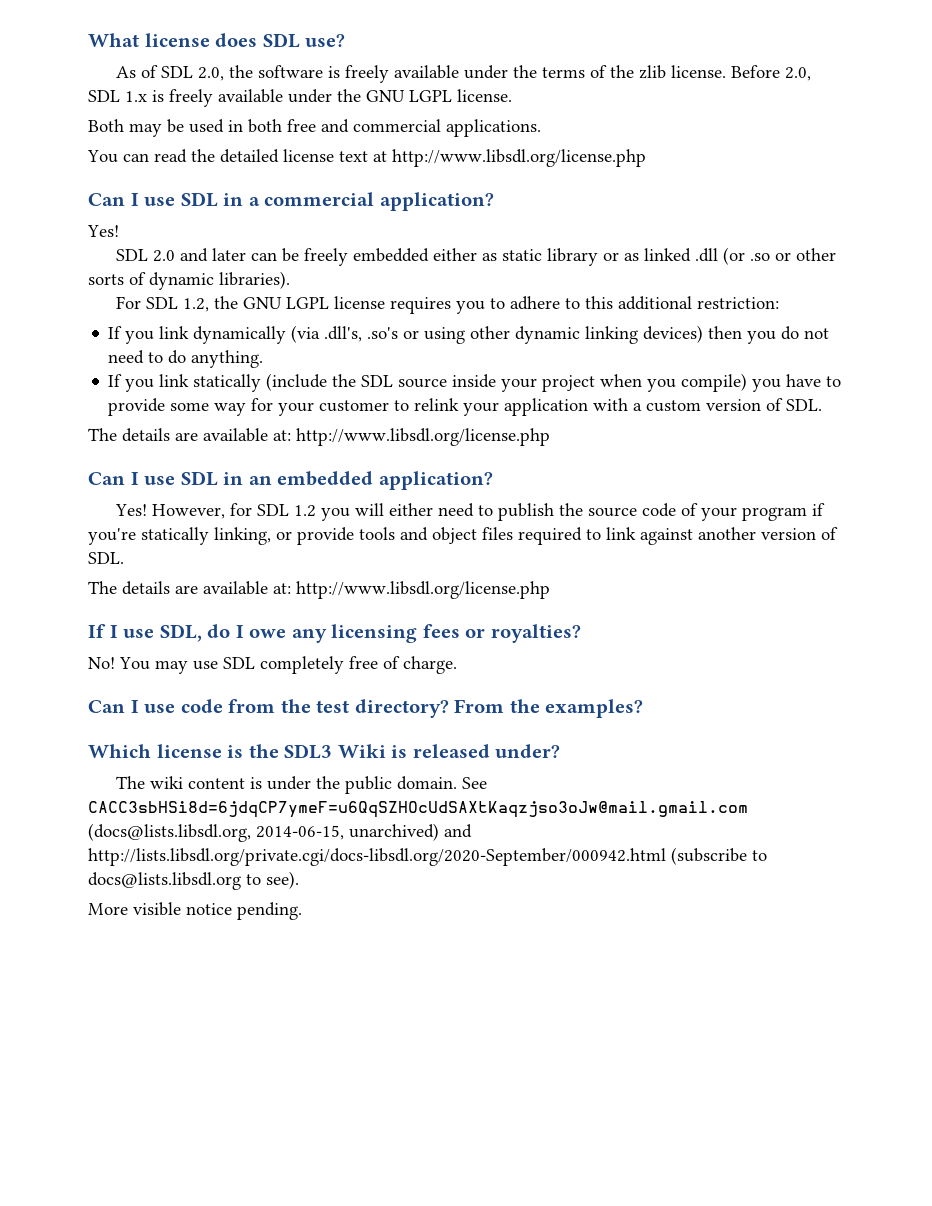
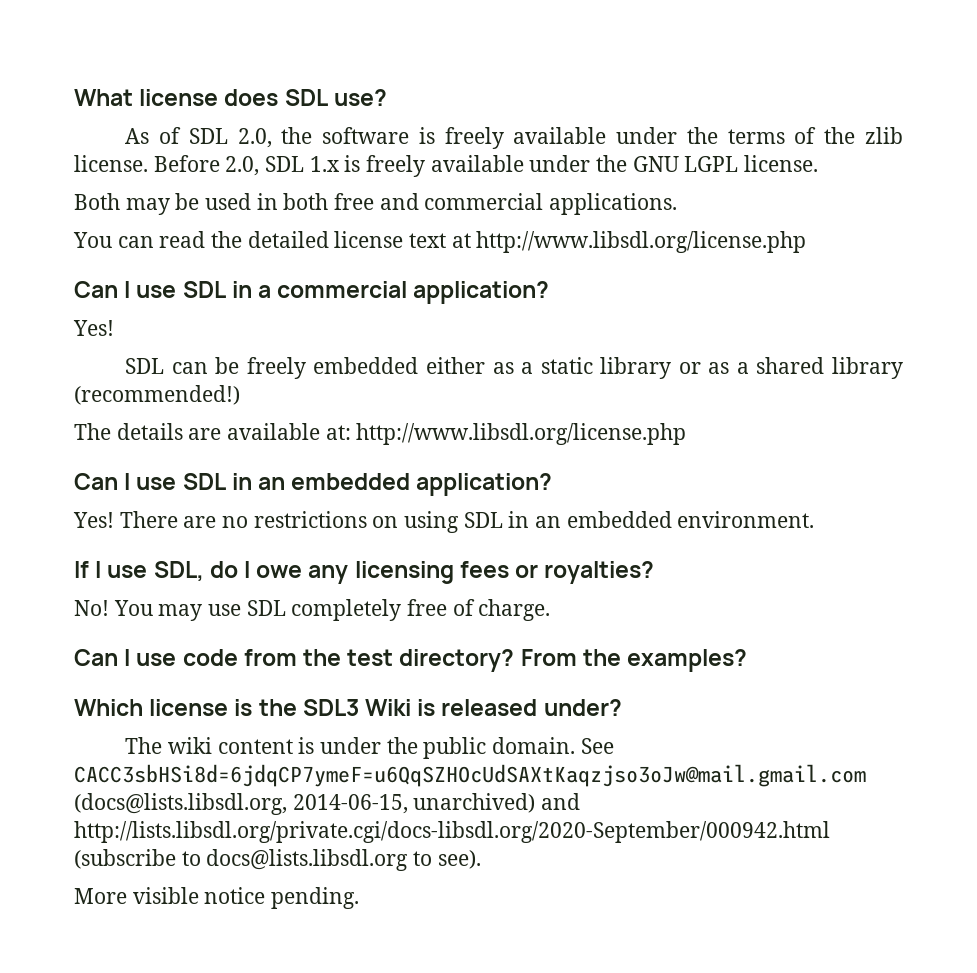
[153,248,247,262] 2.0 and later -> (165, 366) none
(498, 257) none -> [521,362,534,374] a
[644,247,837,265] [88,271,290,290] [116,296,780,314] [108,325,830,344] [108,350,264,368] [108,373,842,392] [108,398,823,416] linked .dll (or .so or other sorts of dynamic libraries). // For SDL 1.2, the GNU LGPL license requires you to adhere to this additional restriction: // If you link dynamically (via .dll's, .so's or using other dynamic linking devices) then you do not need to do anything. // If you link statically (include the SDL source inside your project when you compile) you have to provide some way for your customer to relink your application with a custom version of SDL. -> [736,357,903,379] [74,385,240,405] a shared library (recommended!)
[152,503,826,521] [88,527,838,545] [88,552,124,564] [88,581,550,599] However, for SDL 1.2 you will either need to publish the source code of your program if you're statically linking, or provide tools and object files required to link against another version of SDL. // The details are available at: http://www.libsdl.org/license.php -> [119,511,815,533] There are no restrictions on using SDL in an embedded environment.

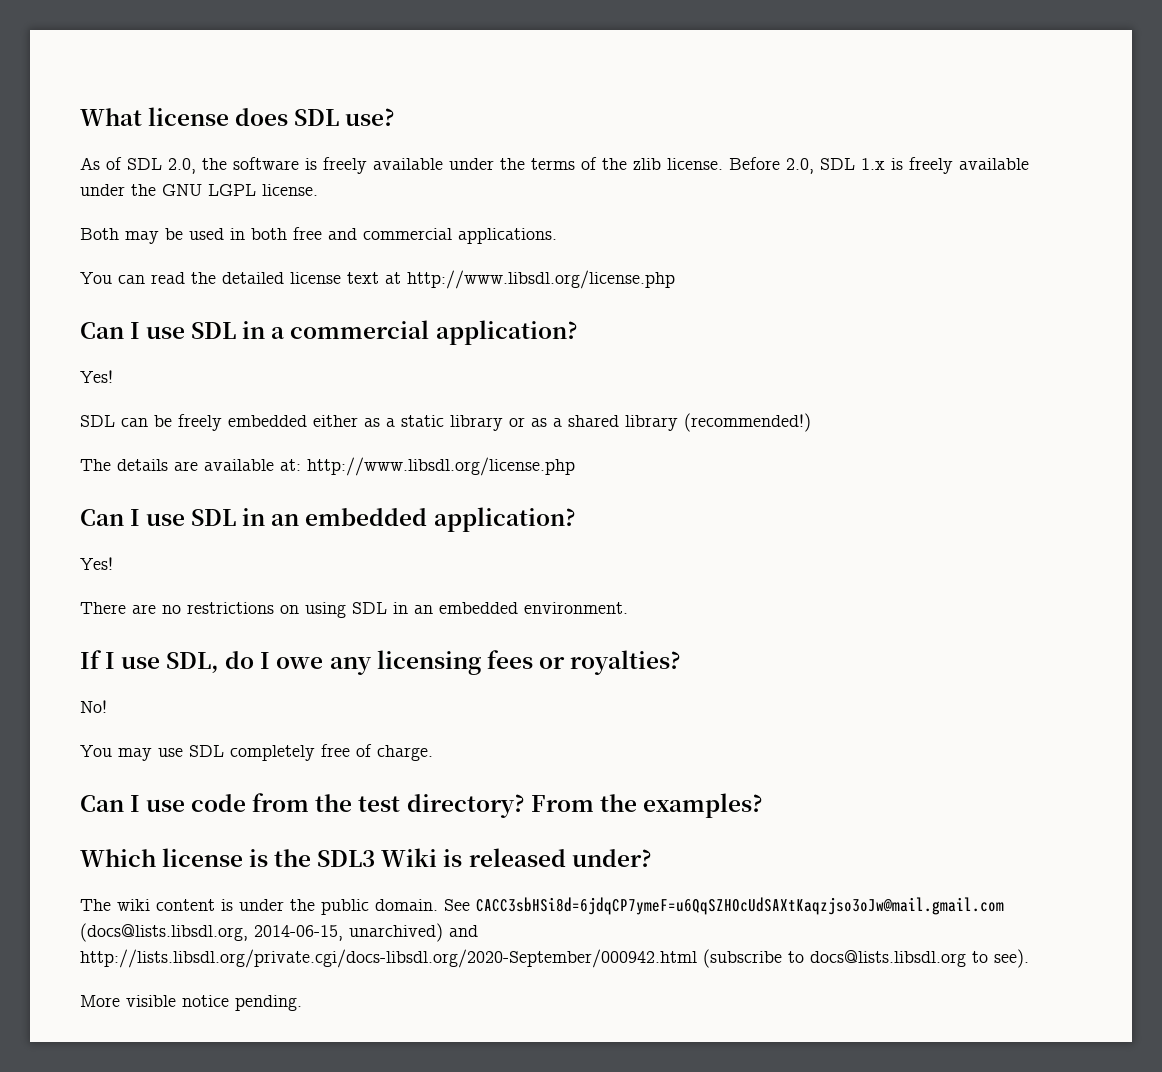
(114, 520) none -> (113, 563) //
(109, 608) none -> (107, 706) //

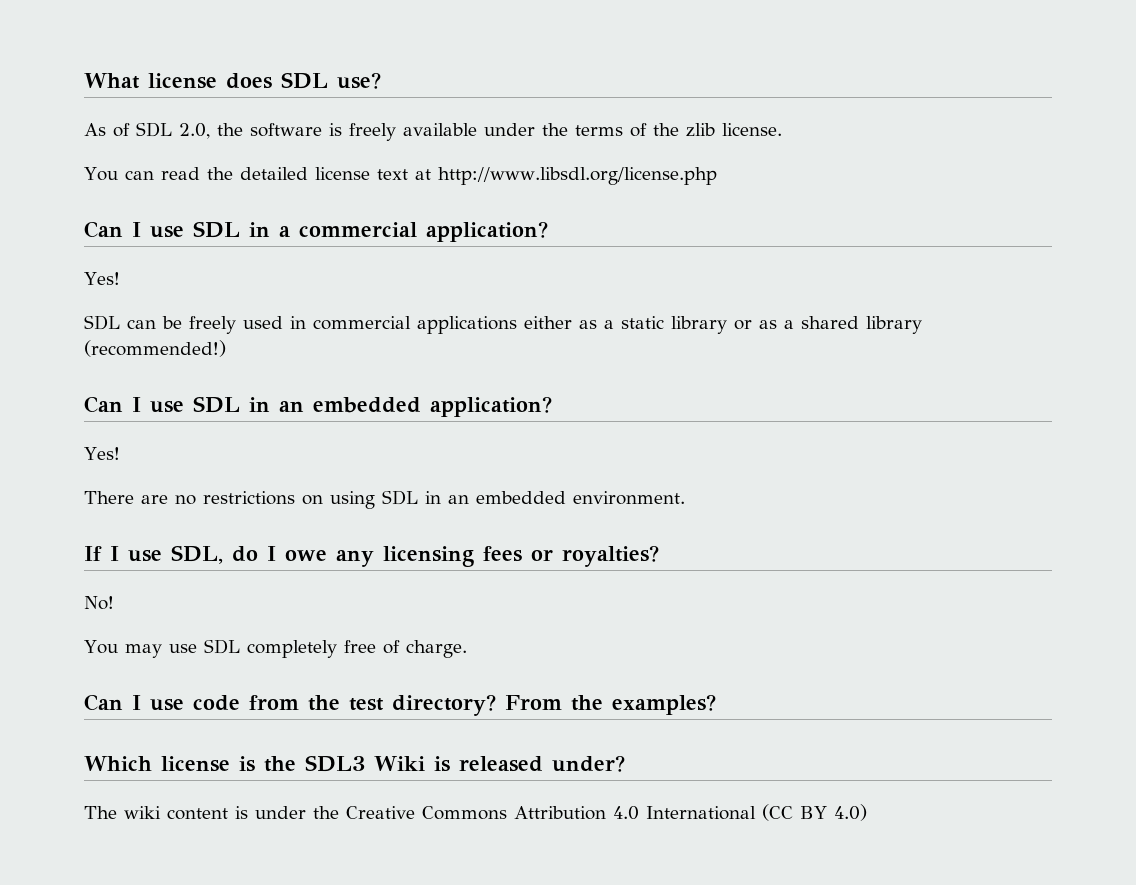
[729,157,1029,174] [80,184,318,196] [80,227,557,244] Before 2.0, SDL 1.x is freely available under the GNU LGPL license. // Both may be used in both free and commercial applications. -> (782, 129) none
[228,415,307,427] embedded -> [243,316,517,334] used in commercial applications
[80,457,575,476] // The details are available at: http://www.libsdl.org/license.php -> (226, 348) none
[321,897,1004,915] [80,923,478,942] [80,949,1029,968] [80,995,302,1011] public domain. See CACC3sbHSi8d=6jdqCP7ymeF=u6QqSZHOcUdSAXtKaqzjso3oJw@mail.gmail.com (docs@lists.libsdl.org, 2014-06-15, unarchived) and http://lists.libsdl.org/private.cgi/docs-libsdl.org/2020-September/000942.html (subscribe to docs@lists.libsdl.org to see). // More visible notice pending. -> [346,804,867,821] Creative Commons Attribution 4.0 International (CC BY 4.0)

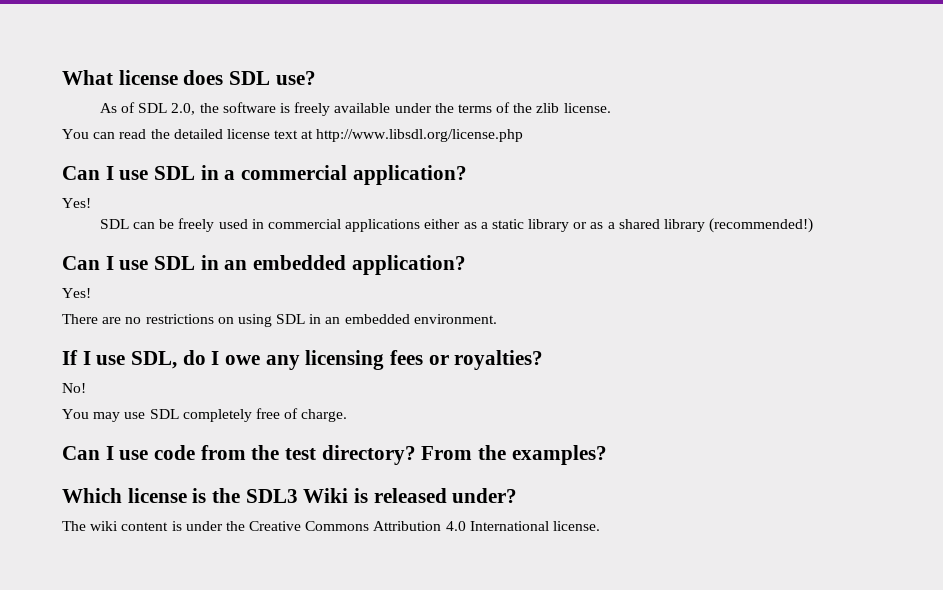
[762,804,867,821] (CC BY 4.0) -> [553,521,601,531] license.

